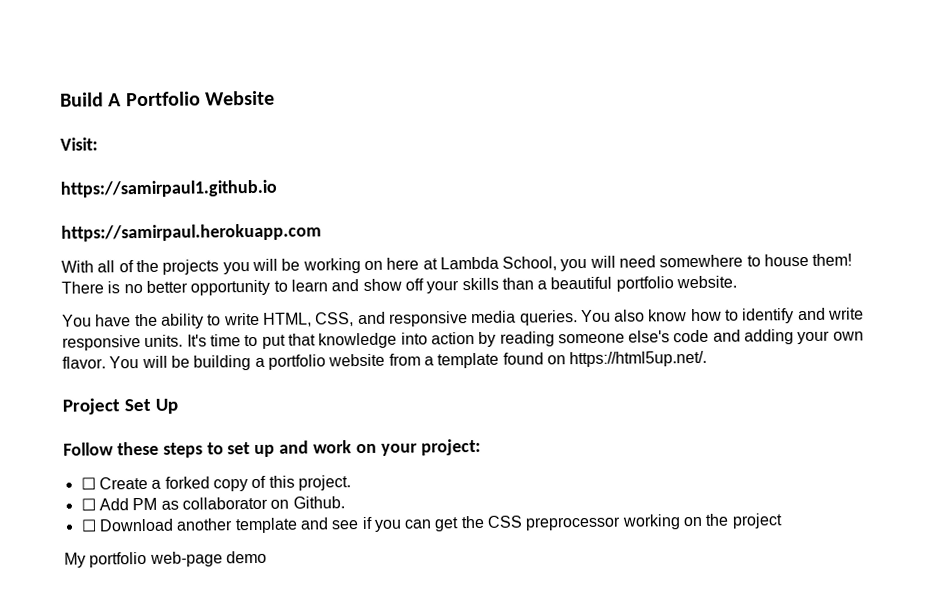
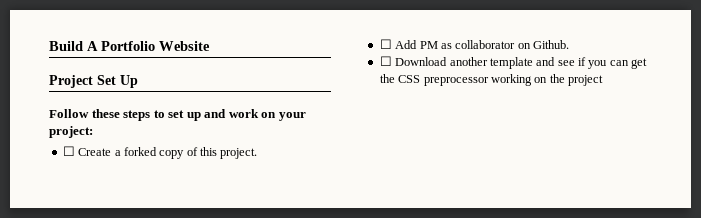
[60,137,98,151] [60,179,277,198] [61,223,322,242] [61,253,853,275] [61,275,738,296] [62,307,865,329] [62,329,864,351] [62,350,708,371] // Visit: // https://samirpaul1.github.io // https://samirpaul.herokuapp.com // With all of the projects you will be working on here at Lambda School, you will need somewhere to house them! There is no better opportunity to learn and show off your skills than a beautiful portfolio website. // You have the ability to write HTML, CSS, and responsive media queries. You also know how to identify and write responsive units. It's time to put that knowledge into action by reading someone else's code and adding your own flavor. You will be building a portfolio website from a template found on https://html5up.net/. -> (210, 46) none
[64,550,267,568] // My portfolio web-page demo -> (603, 80) none

